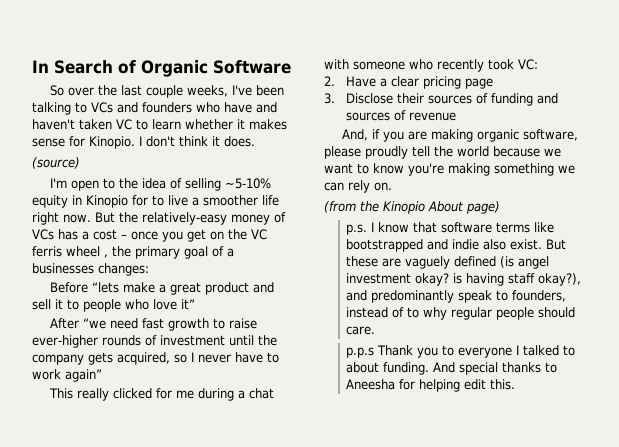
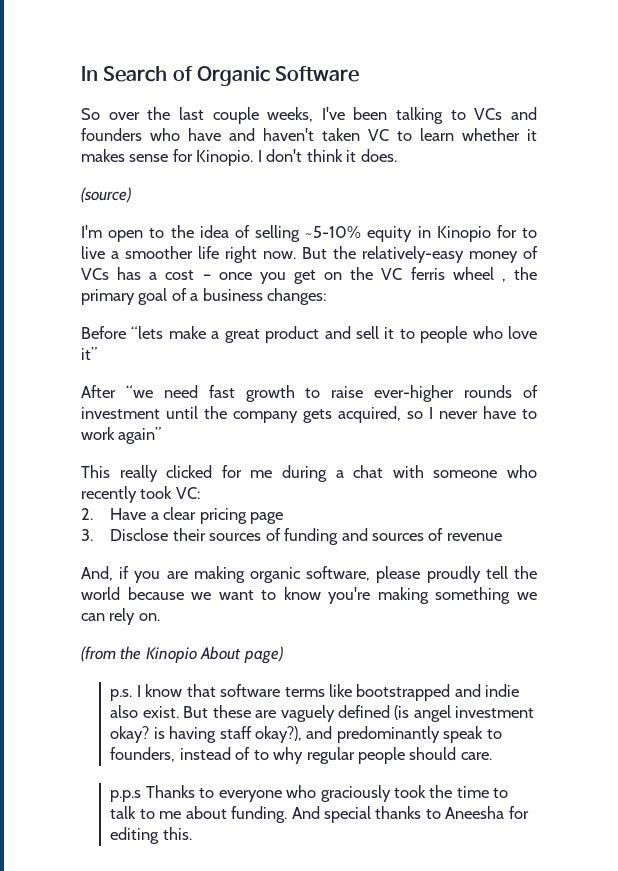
[32,263,94,274] businesses -> [202,288,263,301] business
[377,345,576,358] Thank you to everyone I talked to -> [145,785,509,802] [110,806,182,819] Thanks to everyone who graciously took the time to talk to me
[419,379,487,392] helping edit -> [110,827,160,844] editing

